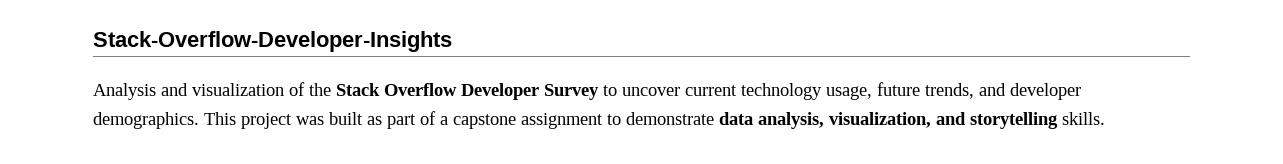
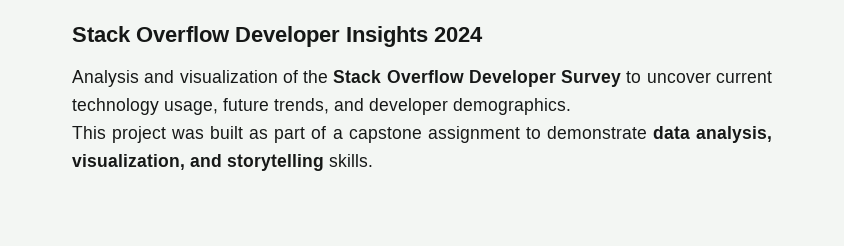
[93,31,452,52] Stack-Overflow-Developer-Insights -> [72,26,483,47] Stack Overflow Developer Insights 2024
(199, 120) none -> (571, 106) //

